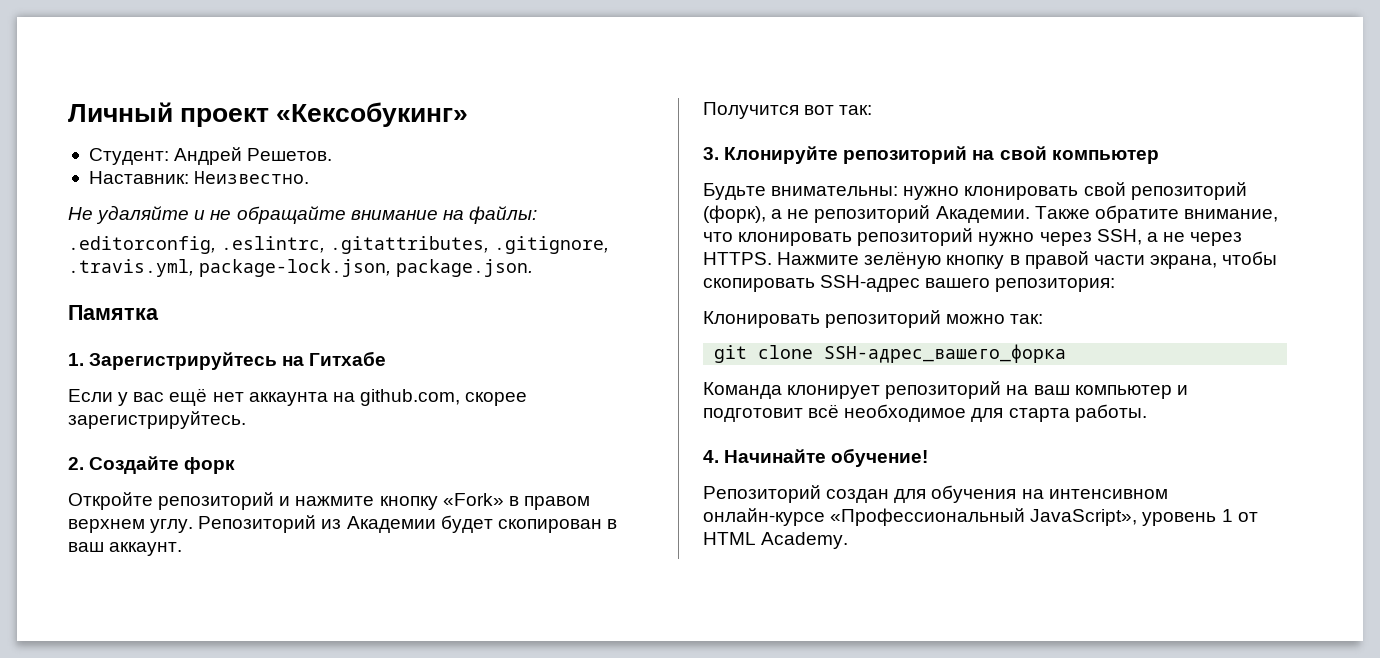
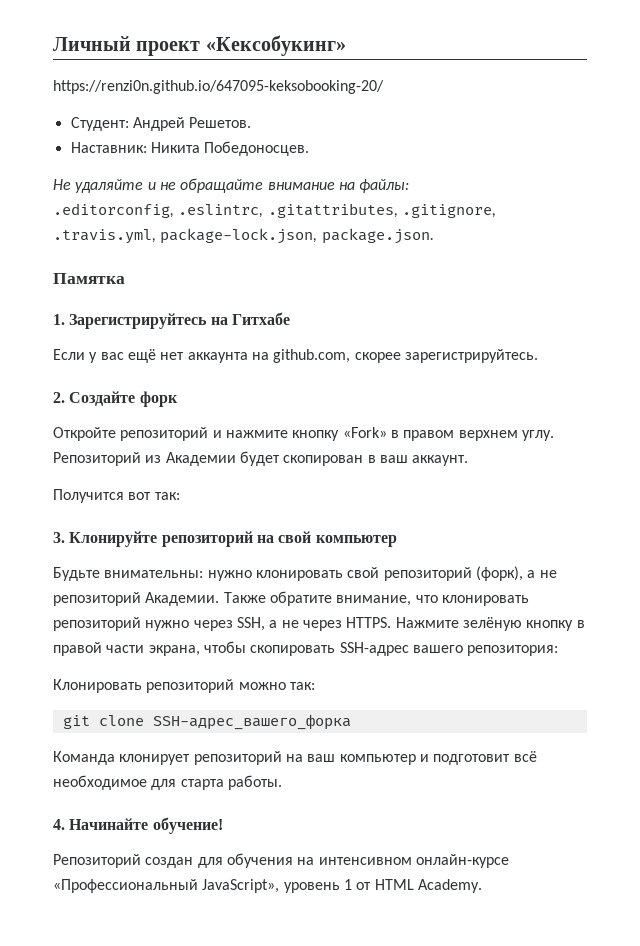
(469, 114) none -> [53,80,384,94] // https://renzi0n.github.io/647095-keksobooking-20/
[194,171,310,184] Неизвестно. -> [150,141,310,156] Никита Победоносцев.

